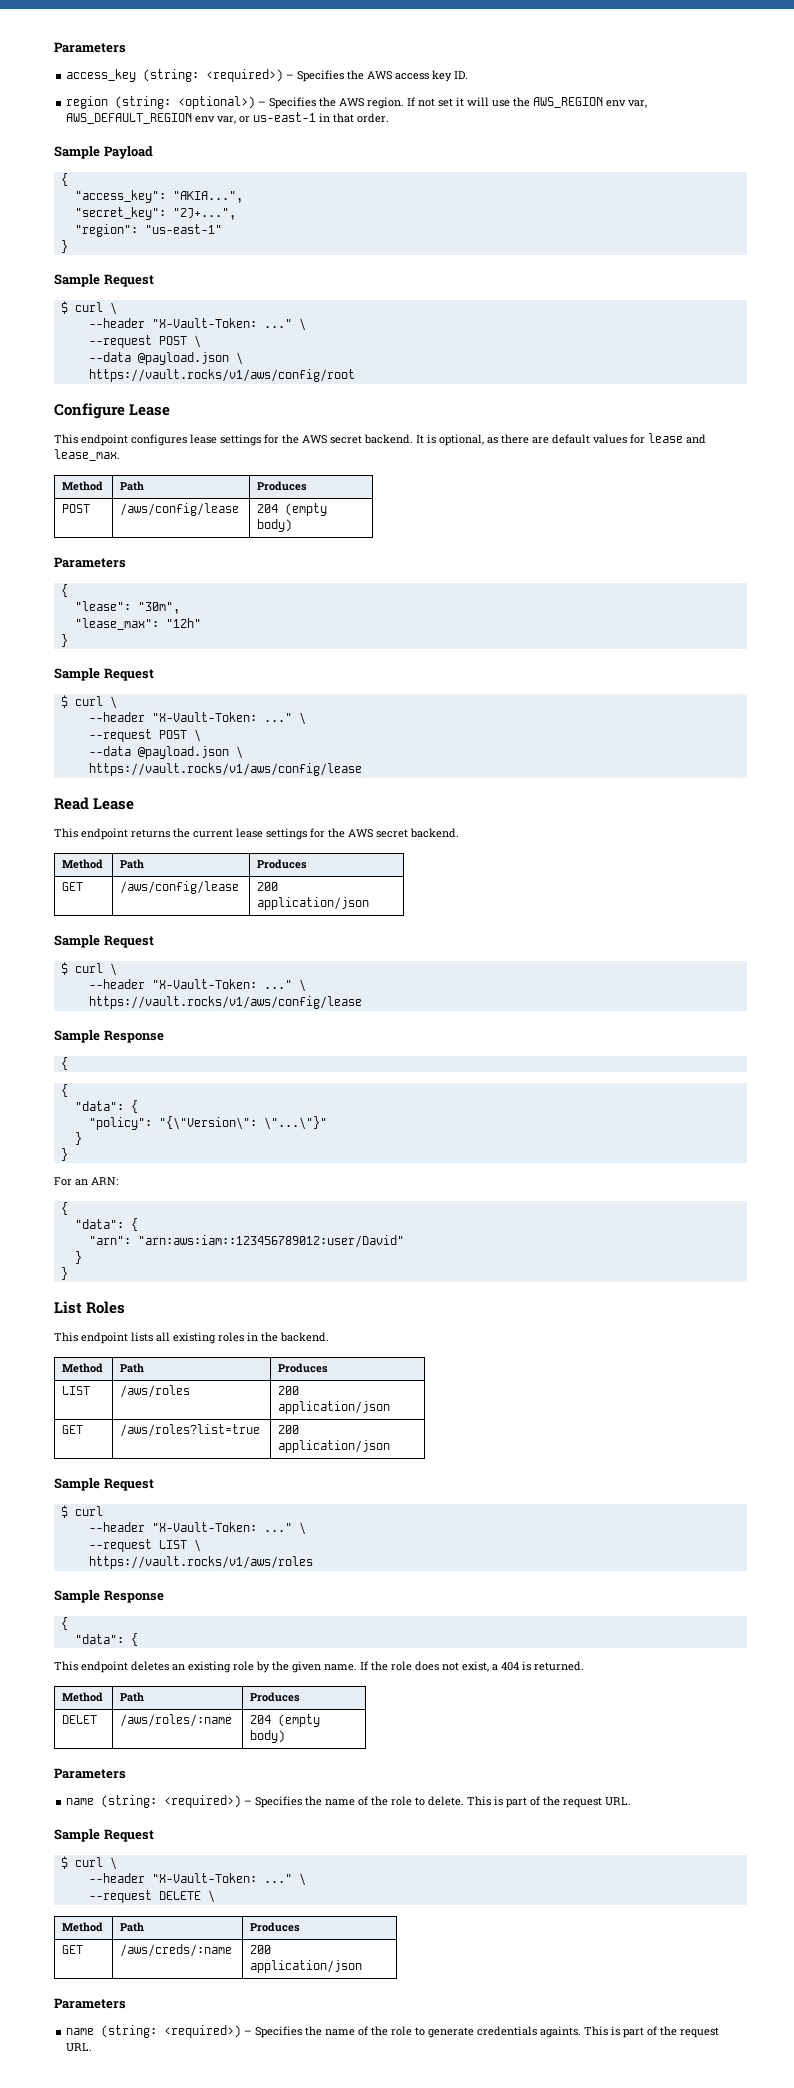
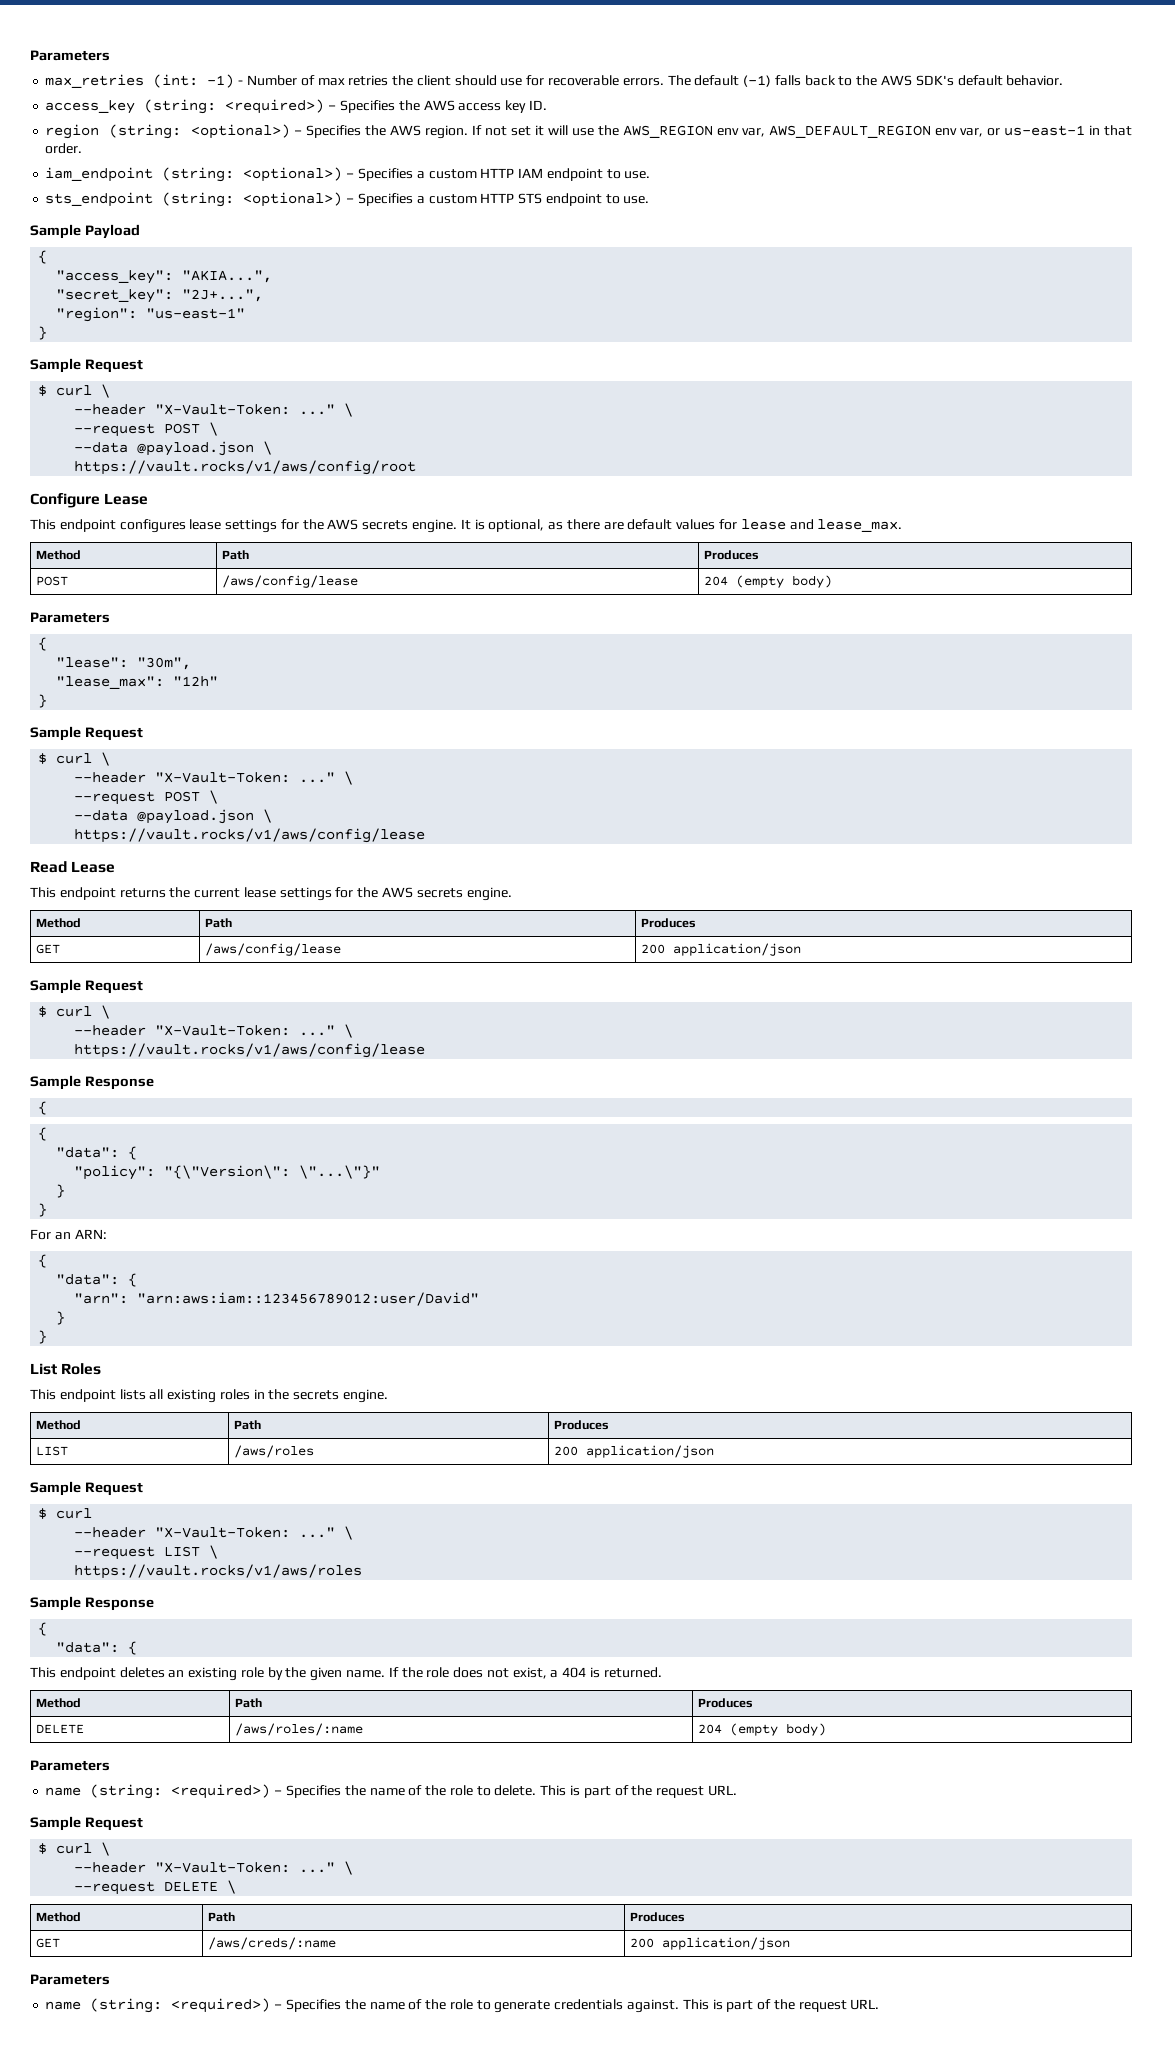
[54,42,126,53] Parameters -> [30,50,110,61] [45,74,1064,88] Parameters // max_retries (int: -1) - Number of max retries the client should use for recoverable errors. The default (-1) falls back to the AWS SDK's default behavior.
(390, 118) none -> [45,167,651,182] [45,192,650,207] // iam_endpoint (string: <optional>) – Specifies a custom HTTP IAM endpoint to use. // sts_endpoint (string: <optional>) – Specifies a custom HTTP STS endpoint to use.
[330,434,413,444] secret backend. -> [362,519,458,533] secrets engine.
[376,828,459,838] secret backend. -> [416,887,512,901] secrets engine.
[280,1332,329,1342] backend. -> [293,1389,389,1403] secrets engine.
[62,1425,84,1434] [120,1424,261,1437] [278,1425,300,1434] [278,1440,391,1453] // GET | /aws/roles?list=true | 200 application/json -> (714, 1451) none
[62,1715,98,1724] DELET -> [35,1724,84,1734] DELETE
[540,2026,582,2038] againts. -> [626,1999,679,2013] against.

